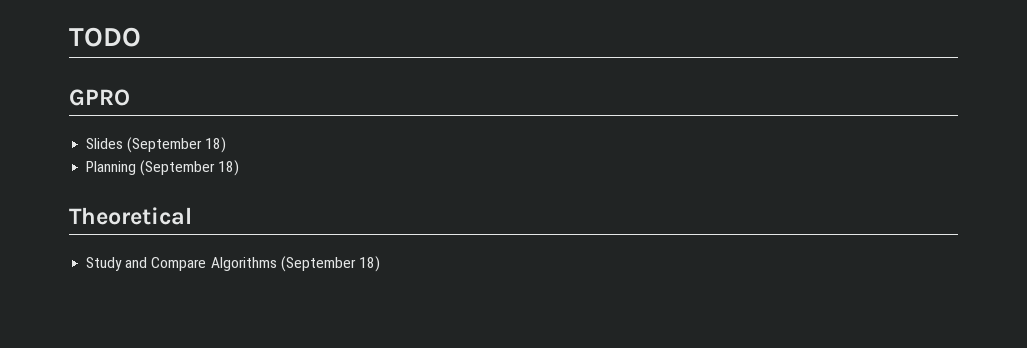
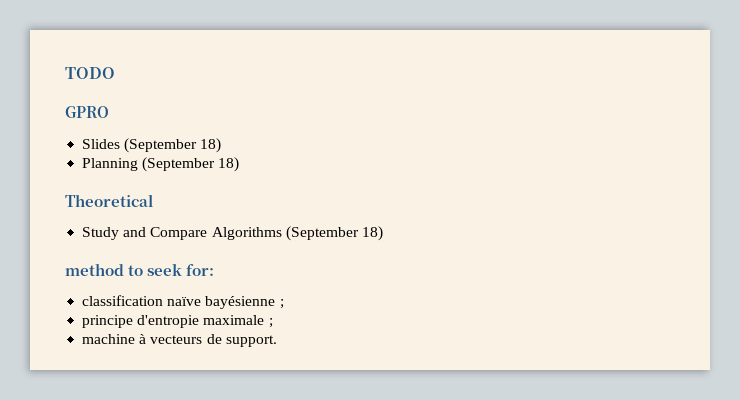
(380, 264) none -> [65,263,215,276] [82,295,284,309] [82,315,273,328] [82,334,277,347] // method to seek for: // classification naïve bayésienne ; // principe d'entropie maximale ; // machine à vecteurs de support.

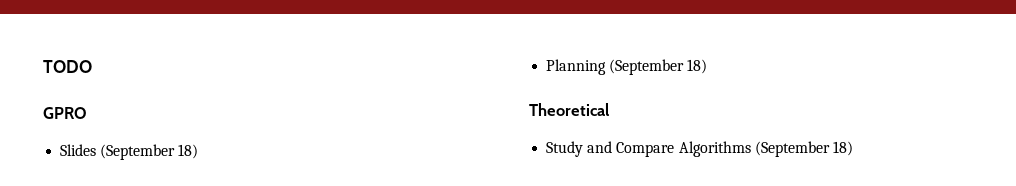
[65,263,215,276] [82,295,284,309] [82,315,273,328] [82,334,277,347] // method to seek for: // classification naïve bayésienne ; // principe d'entropie maximale ; // machine à vecteurs de support. -> (853, 148) none

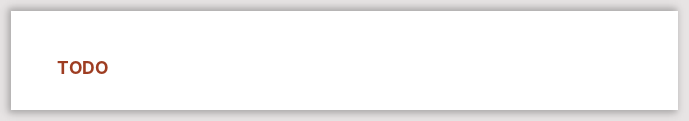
[43,107,87,119] [60,144,199,160] [546,59,708,75] [529,103,609,116] [546,141,853,157] // GPRO // Slides (September 18) // Planning (September 18) // Theoretical // Study and Compare Algorithms (September 18) -> (108, 67) none

